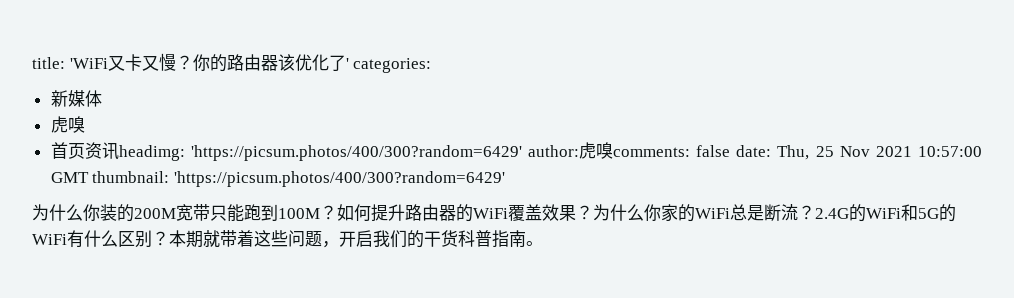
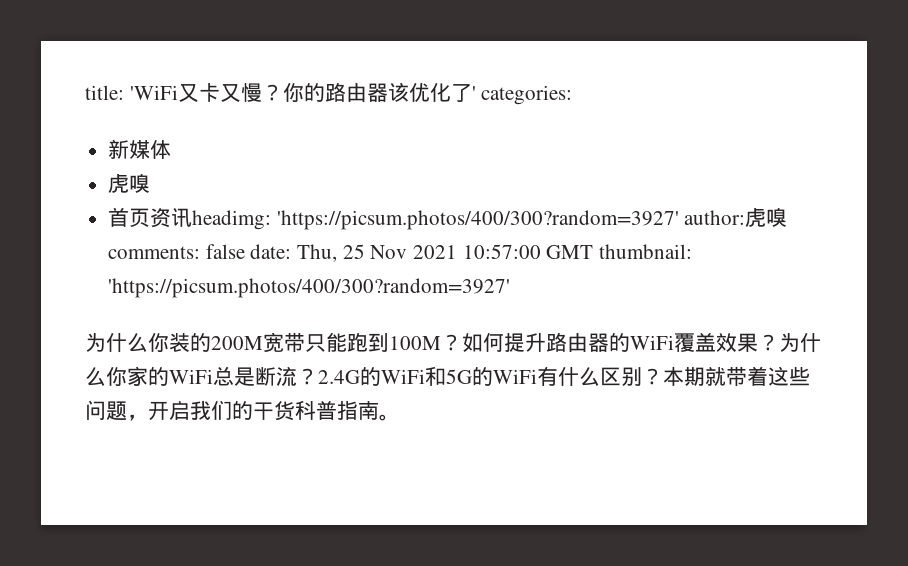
[190,145,522,161] 'https://picsum.photos/400/300?random=6429' -> [276,210,679,230] 'https://picsum.photos/400/300?random=3927'
[173,171,505,187] 'https://picsum.photos/400/300?random=6429' -> [108,278,511,298] 'https://picsum.photos/400/300?random=3927'

